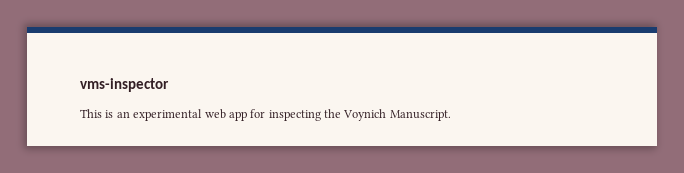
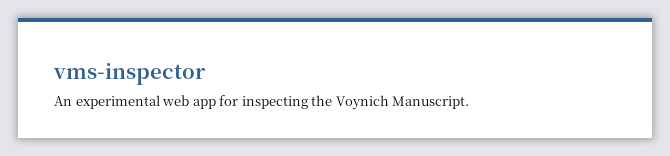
[80,109,130,118] This is an -> [54,96,72,106] An

